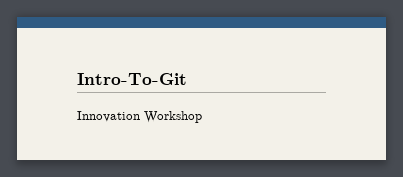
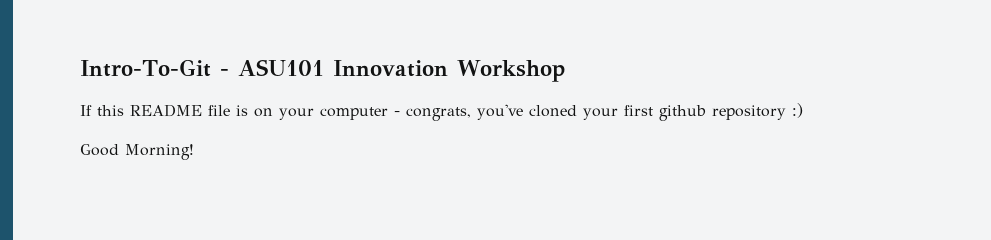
(187, 79) // -> [219,59,324,76] - ASU101
(202, 117) none -> [80,103,803,121] [80,144,194,160] // If this README file is on your computer - congrats, you've cloned your first github repository :) // Good Morning!

